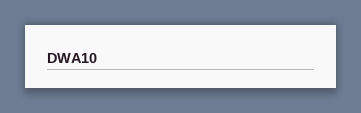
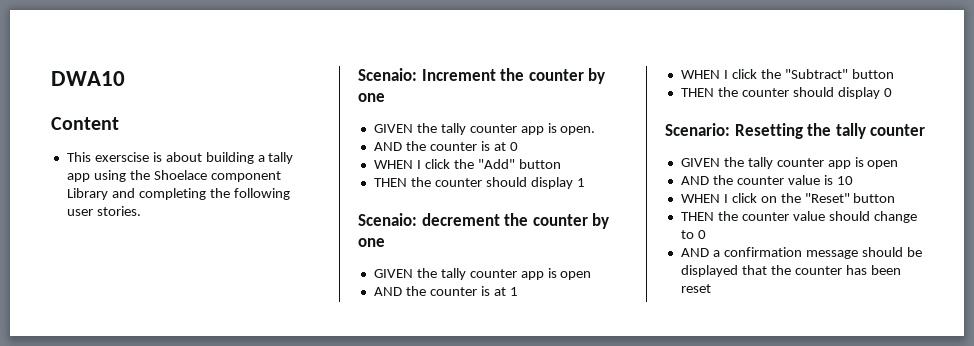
(97, 58) none -> [51,117,119,130] [66,152,294,164] [66,170,281,182] [66,188,290,200] [66,206,141,216] [358,68,606,84] [358,93,385,102] [373,123,596,135] [373,141,518,151] [373,159,561,169] [373,177,585,189] [358,213,610,229] [358,238,385,247] [373,268,592,280] [373,286,518,296] [680,69,894,79] [680,87,892,99] [665,123,926,139] [680,157,899,169] [680,175,853,185] [680,193,896,203] [680,211,917,223] [680,230,706,239] [680,247,922,259] [680,265,901,277] [680,284,711,293] // Content // This exerscise is about building a tally app using the Shoelace component Library and completing the following user stories. // Scenaio: Increment the counter by one // GIVEN the tally counter app is open. // AND the counter is at 0 // WHEN I click the "Add" button // THEN the counter should display 1 // Scenaio: decrement the counter by one // GIVEN the tally counter app is open // AND the counter is at 1 // WHEN I click the "Subtract" button // THEN the counter should display 0 // Scenario: Resetting the tally counter // GIVEN the tally counter app is open // AND the counter value is 10 // WHEN I click on the "Reset" button // THEN the counter value should change to 0 // AND a confirmation message should be displayed that the counter has been reset

